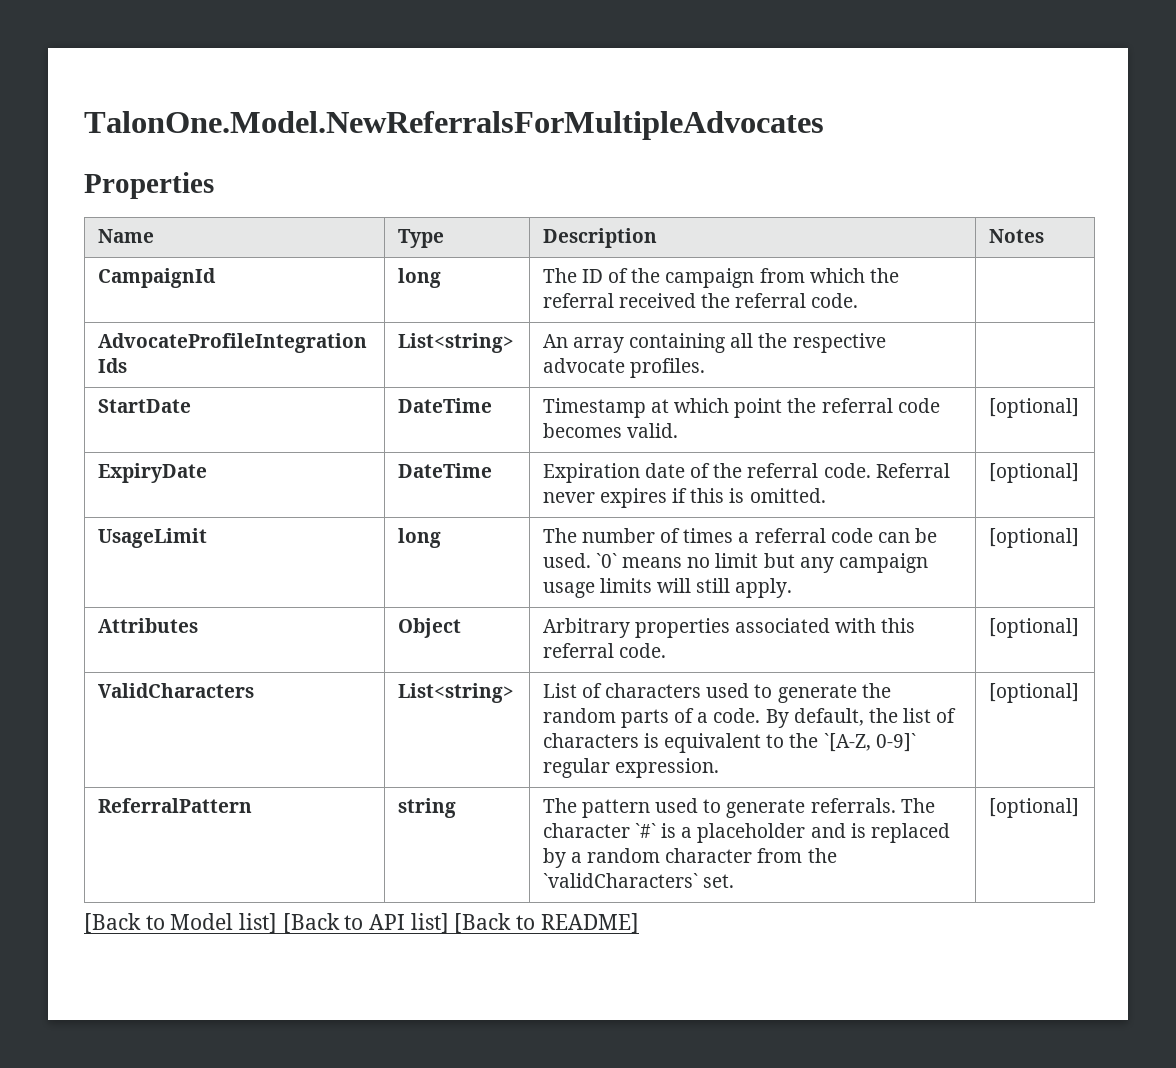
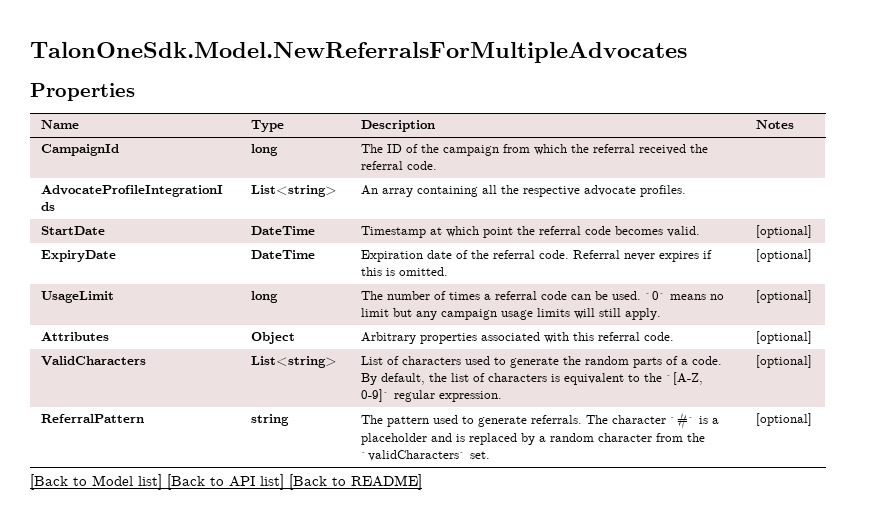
[84,111,824,140] TalonOne.Model.NewReferralsForMultipleAdvocates -> [30,42,687,63] TalonOneSdk.Model.NewReferralsForMultipleAdvocates

